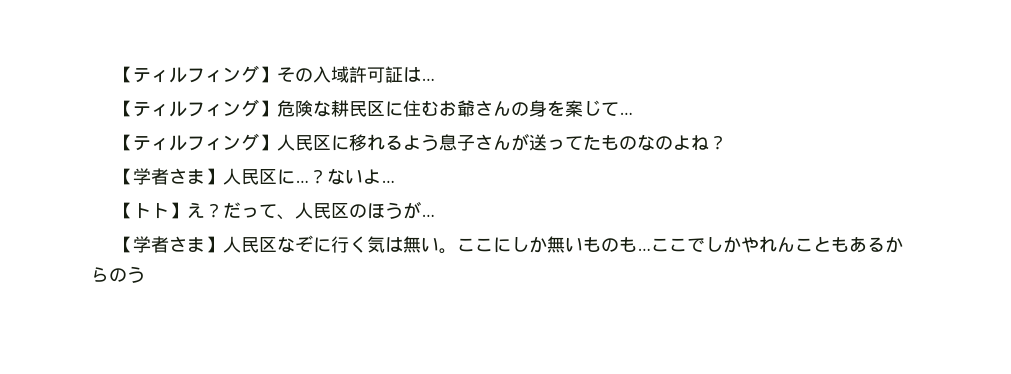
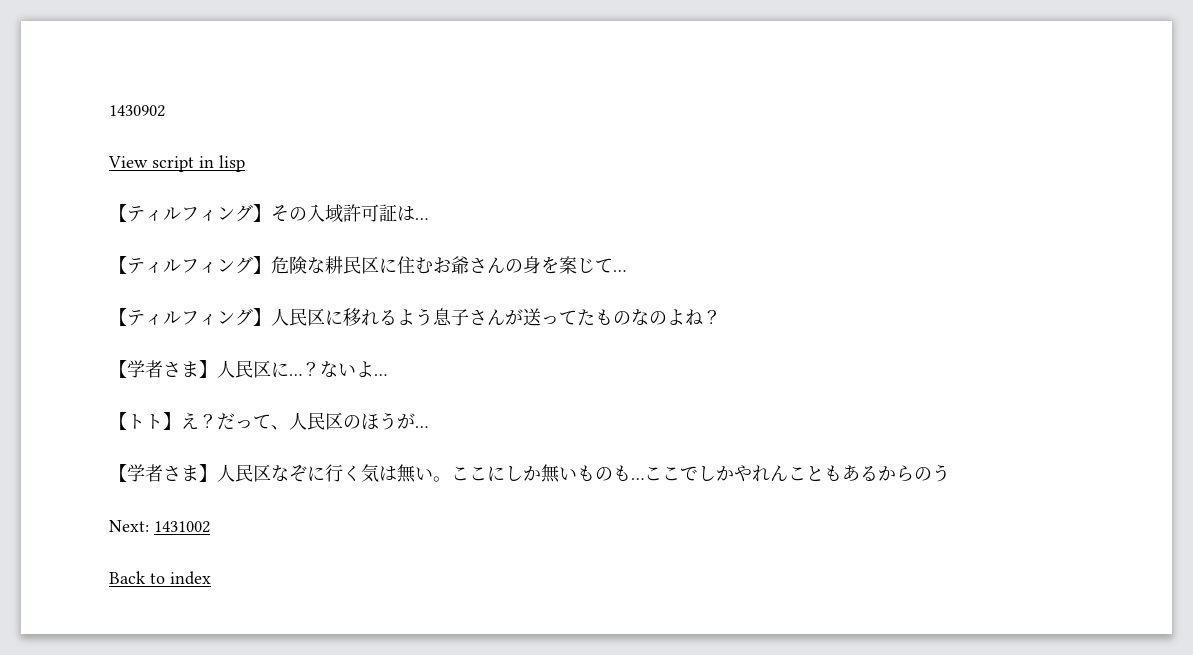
(114, 74) none -> [109,105,165,117] [108,155,245,172] 1430902 // View script in lisp //
(145, 274) none -> [109,520,210,533] [109,571,211,585] // Next: 1431002 // Back to index

